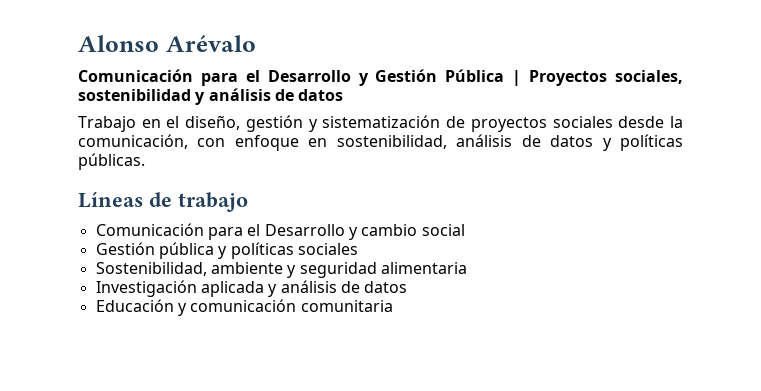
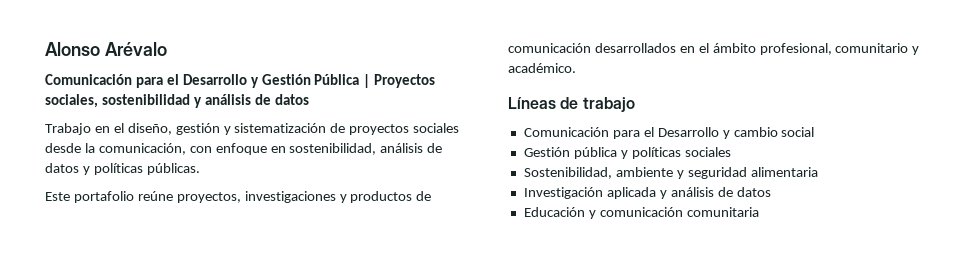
(145, 161) none -> [45,191,432,203] [508,43,920,55] [508,63,576,73] // Este portafolio reúne proyectos, investigaciones y productos de comunicación desarrollados en el ámbito profesional, comunitario y académico.

